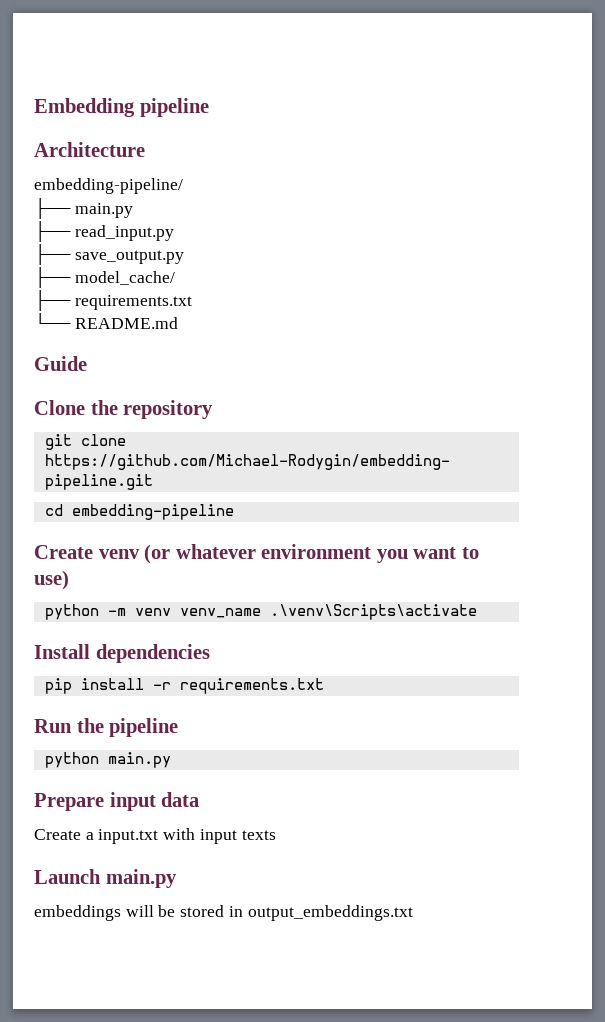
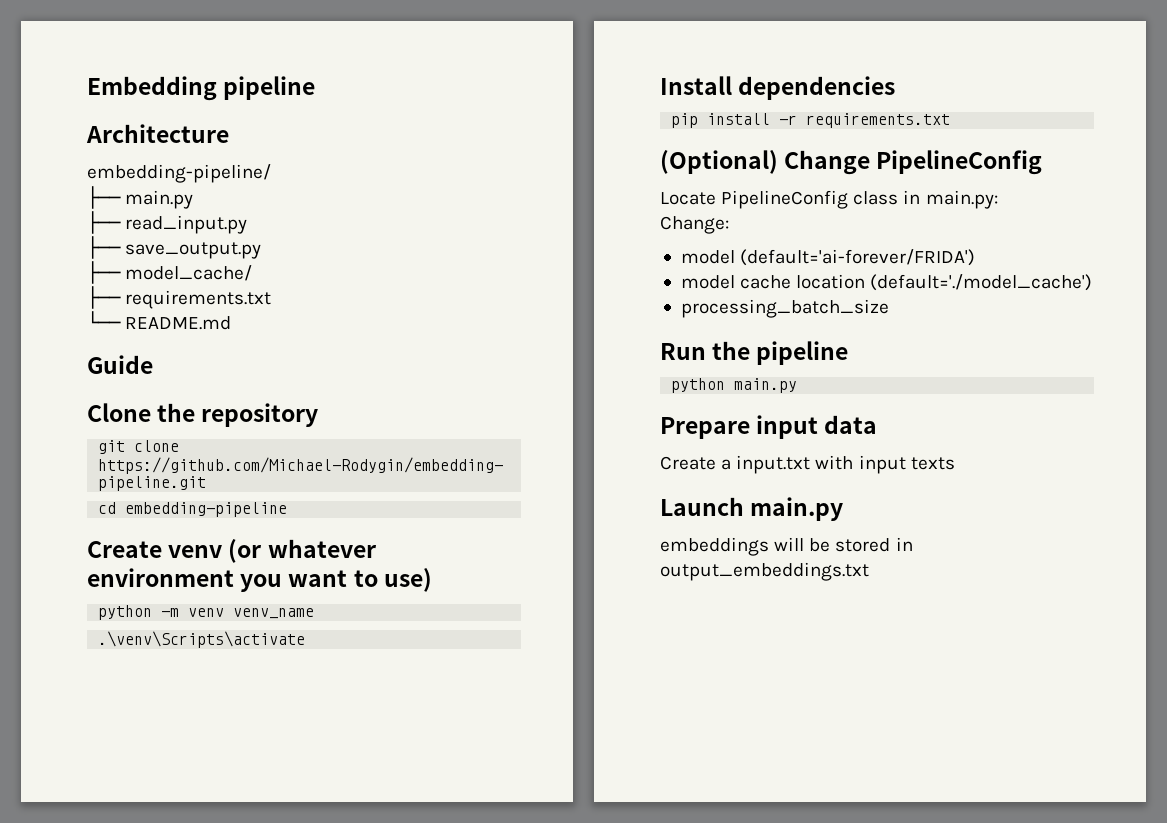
(261, 613) none -> (315, 613) //
(324, 686) none -> [660,150,1043,175] [660,190,998,209] [660,216,729,234] [680,249,976,266] [680,274,1093,291] [680,299,889,318] // (Optional) Change PipelineConfig // Locate PipelineConfig class in main.py: // Change: // model (default='ai-forever/FRIDA') // model cache location (default='./model_cache') // processing_batch_size

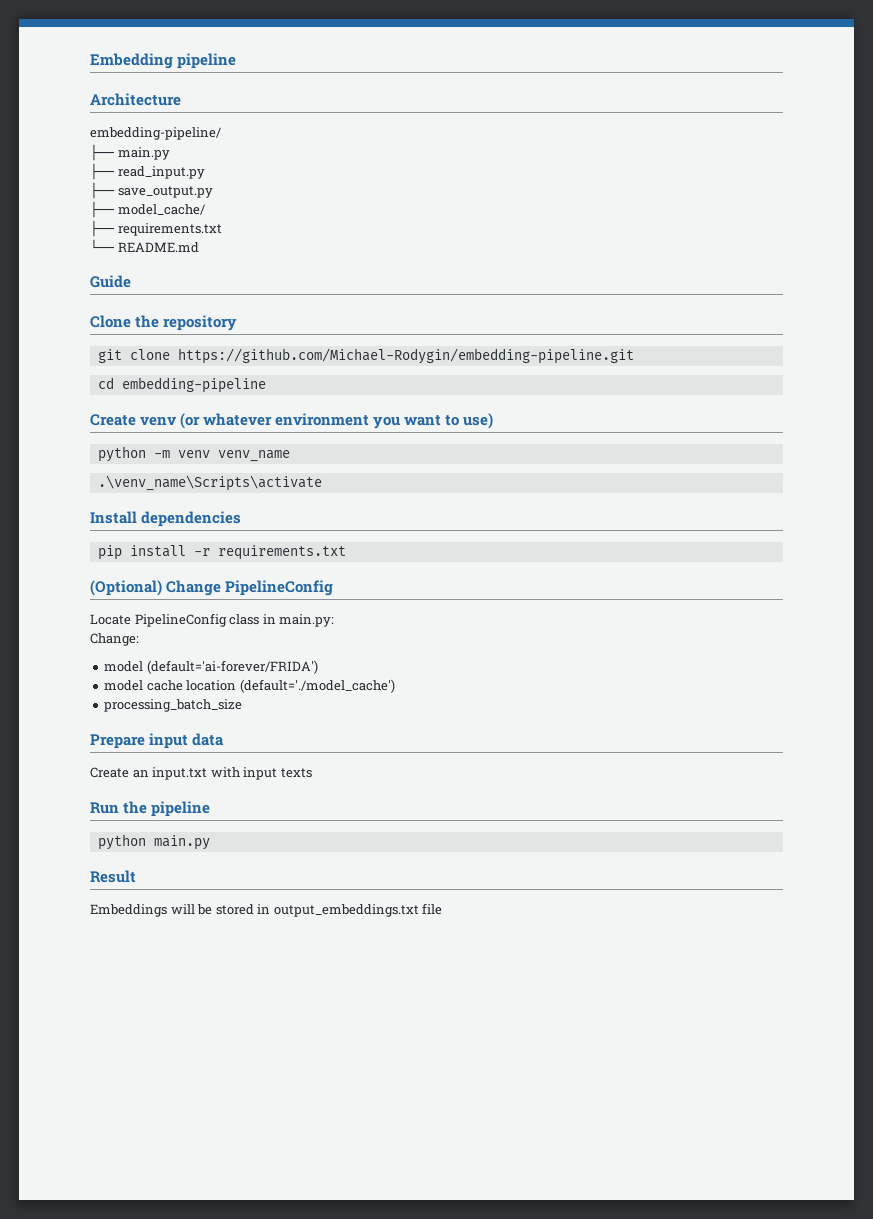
[98,631,306,648] .\venv\Scripts\activate -> [97,475,322,491] .\venv_name\Scripts\activate
(889, 308) none -> [90,733,225,749] [90,767,312,780] // Prepare input data // Create an input.txt with input texts
[660,415,878,439] [660,455,955,474] [660,497,844,521] [660,537,769,556] Prepare input data // Create a input.txt with input texts // Launch main.py // embeddings -> [90,870,136,883] [90,904,167,917] Result // Embeddings
(869, 571) none -> [422,903,443,915] file

